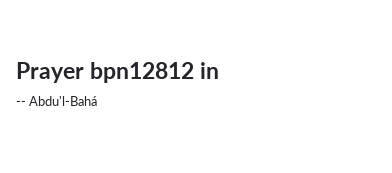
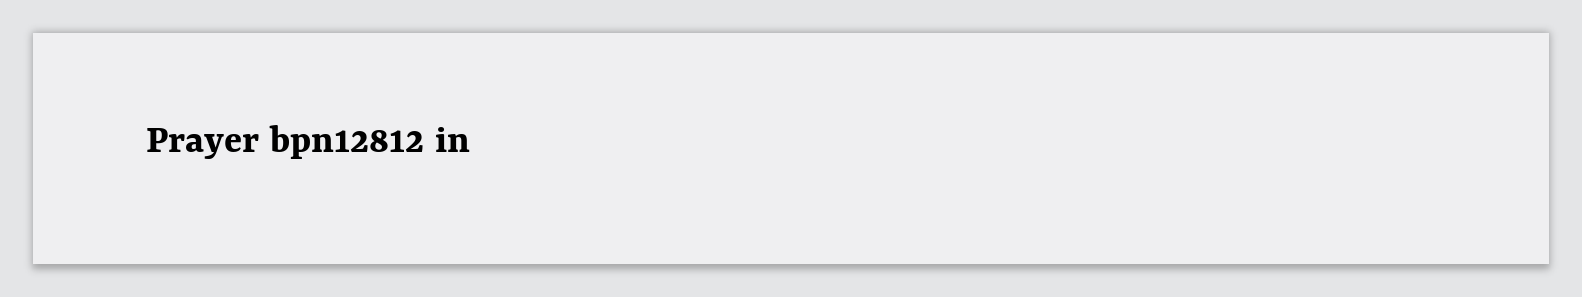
[16,96,98,106] // -- Abdu'l-Bahá -> (471, 139) none

